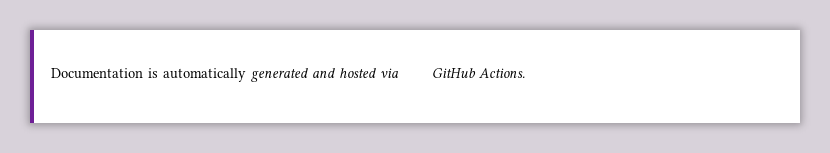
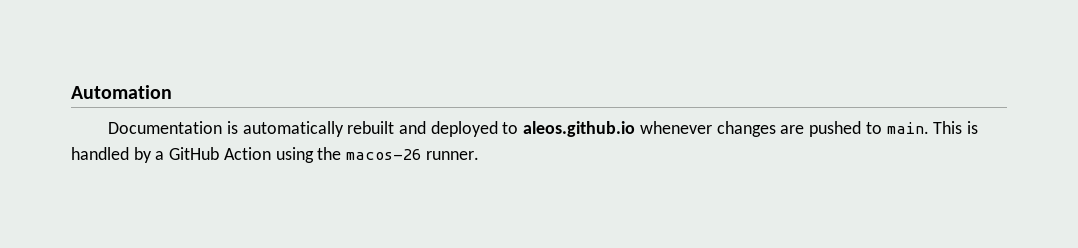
(51, 73) none -> [71,85,172,99] Automation //
[250,68,525,82] generated and hosted via GitHub Actions. -> [347,121,979,137] [71,147,479,163] rebuilt and deployed to aleos.github.io whenever changes are pushed to main. This is handled by a GitHub Action using the macos-26 runner.

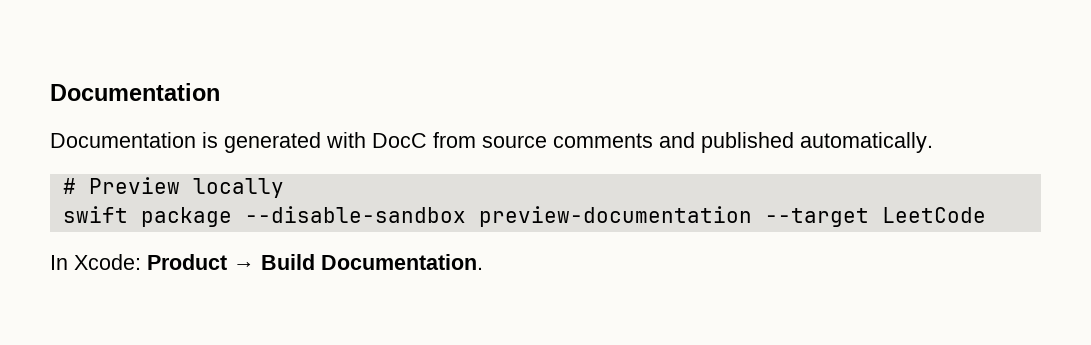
[71,85,172,99] Automation -> [50,83,220,101] Documentation
[242,121,979,137] [71,147,479,163] automatically rebuilt and deployed to aleos.github.io whenever changes are pushed to main. This is handled by a GitHub Action using the macos-26 runner. -> [224,132,933,153] [62,177,284,198] [62,206,986,227] [50,254,483,270] generated with DocC from source comments and published automatically. // # Preview locally // swift package --disable-sandbox preview-documentation --target LeetCode // In Xcode: Product → Build Documentation.

